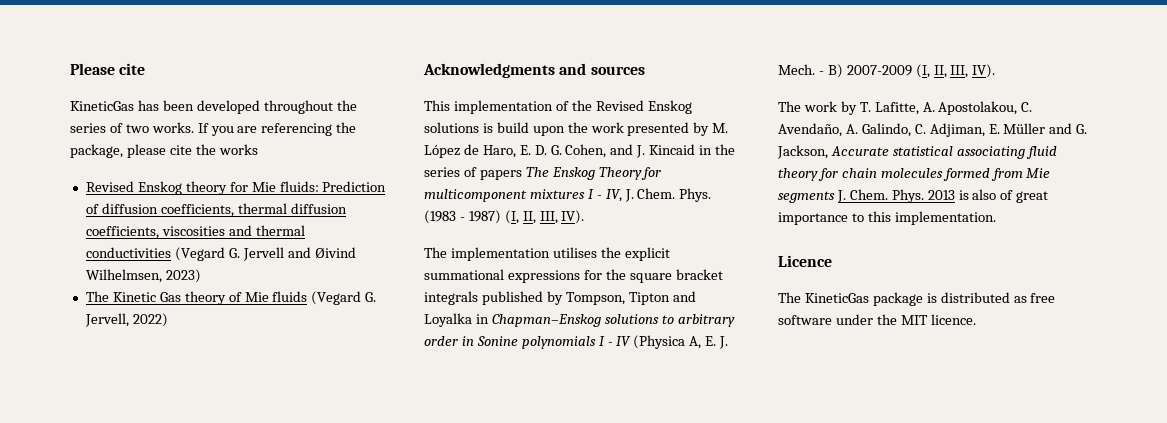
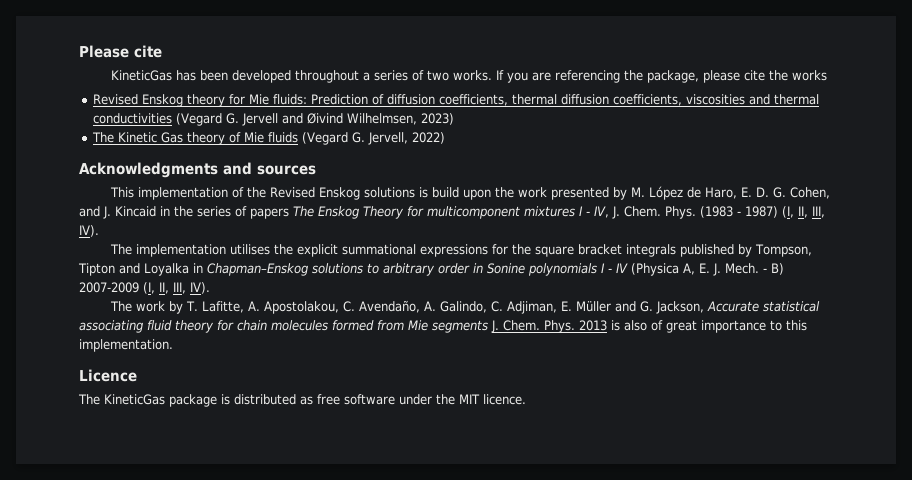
[336,100,357,111] the -> [362,72,370,81] a

